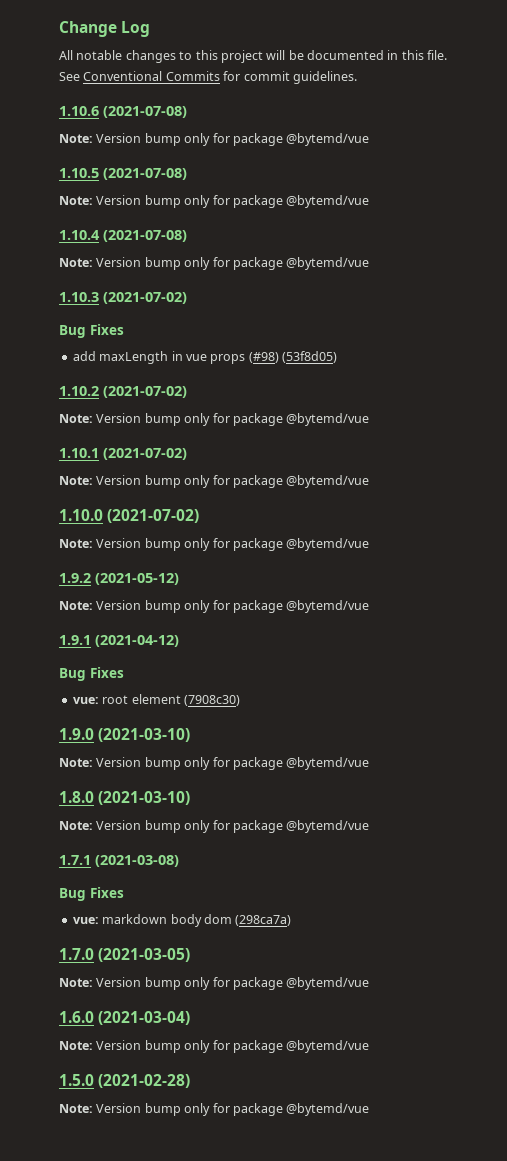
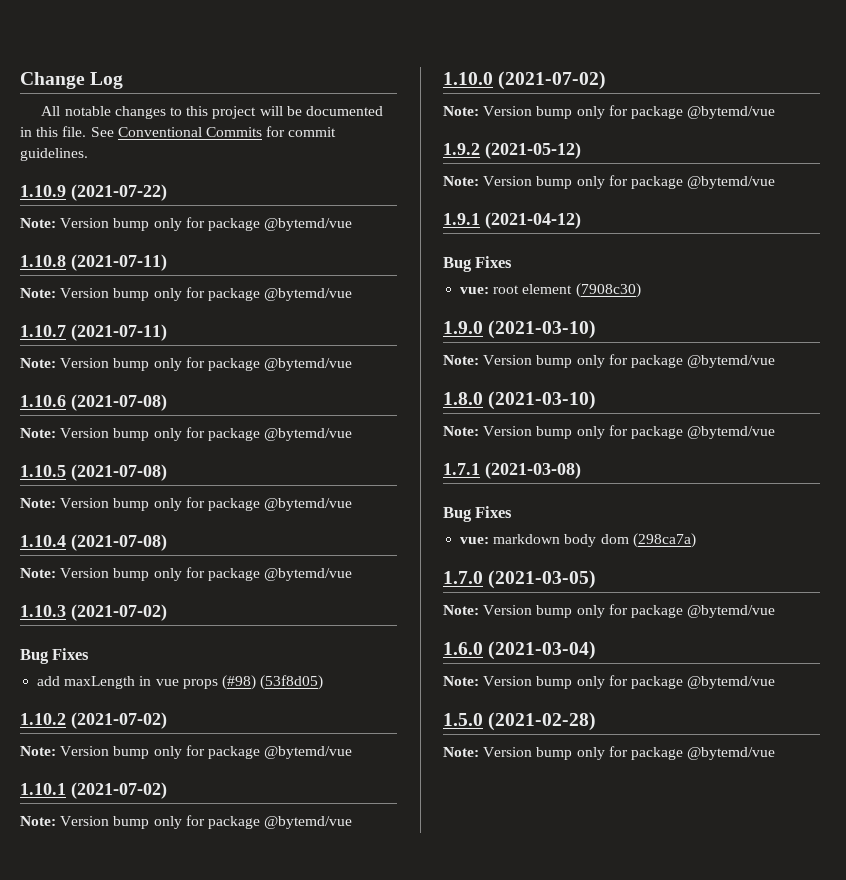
(357, 77) none -> [20,184,167,201] [20,217,353,231] [20,254,167,271] [20,287,353,301] [20,324,167,341] [20,357,353,371] // 1.10.9 (2021-07-22) // Note: Version bump only for package @bytemd/vue // 1.10.8 (2021-07-11) // Note: Version bump only for package @bytemd/vue // 1.10.7 (2021-07-11) // Note: Version bump only for package @bytemd/vue

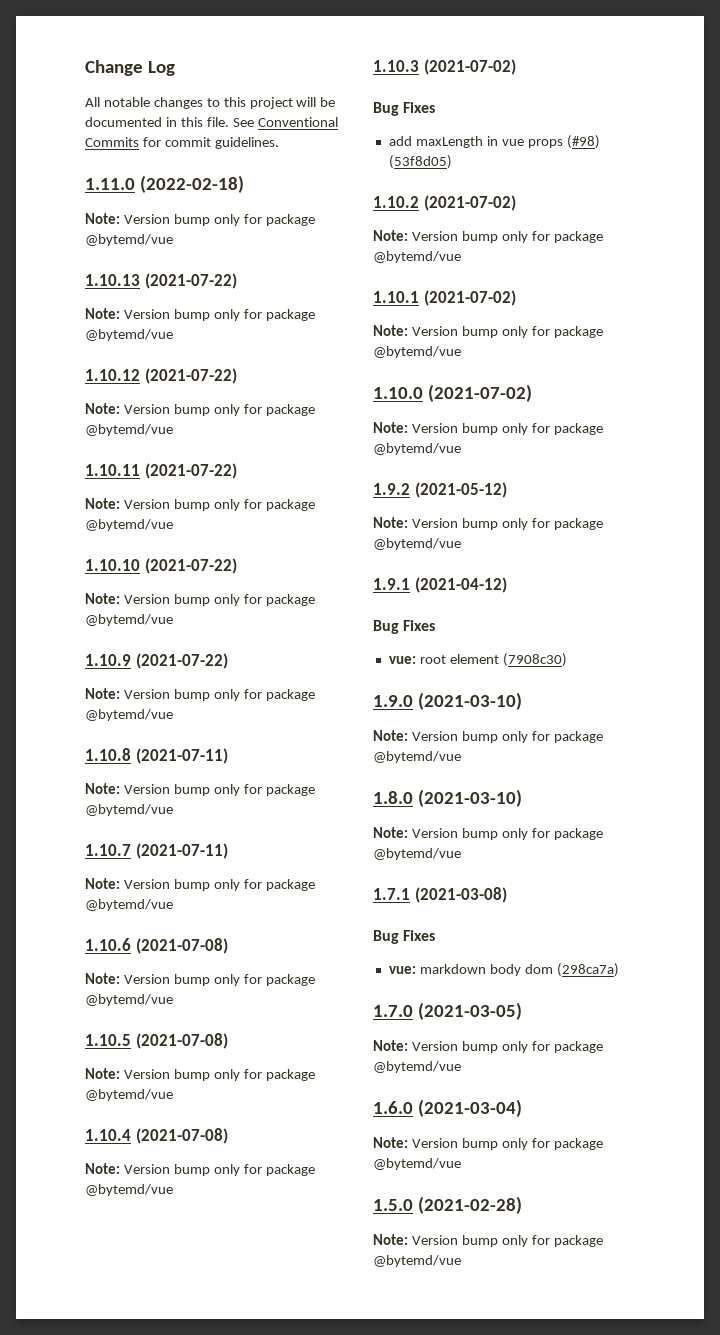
(88, 154) none -> [85,175,244,193] [85,213,315,226] [85,234,173,246] [85,273,237,289] [85,308,315,321] [85,329,173,341] [85,368,237,384] [85,403,315,416] [85,424,173,436] [85,463,237,479] [85,498,315,511] [85,519,173,531] [85,558,237,574] [85,593,315,606] [85,614,173,626] // 1.11.0 (2022-02-18) // Note: Version bump only for package @bytemd/vue // 1.10.13 (2021-07-22) // Note: Version bump only for package @bytemd/vue // 1.10.12 (2021-07-22) // Note: Version bump only for package @bytemd/vue // 1.10.11 (2021-07-22) // Note: Version bump only for package @bytemd/vue // 1.10.10 (2021-07-22) // Note: Version bump only for package @bytemd/vue

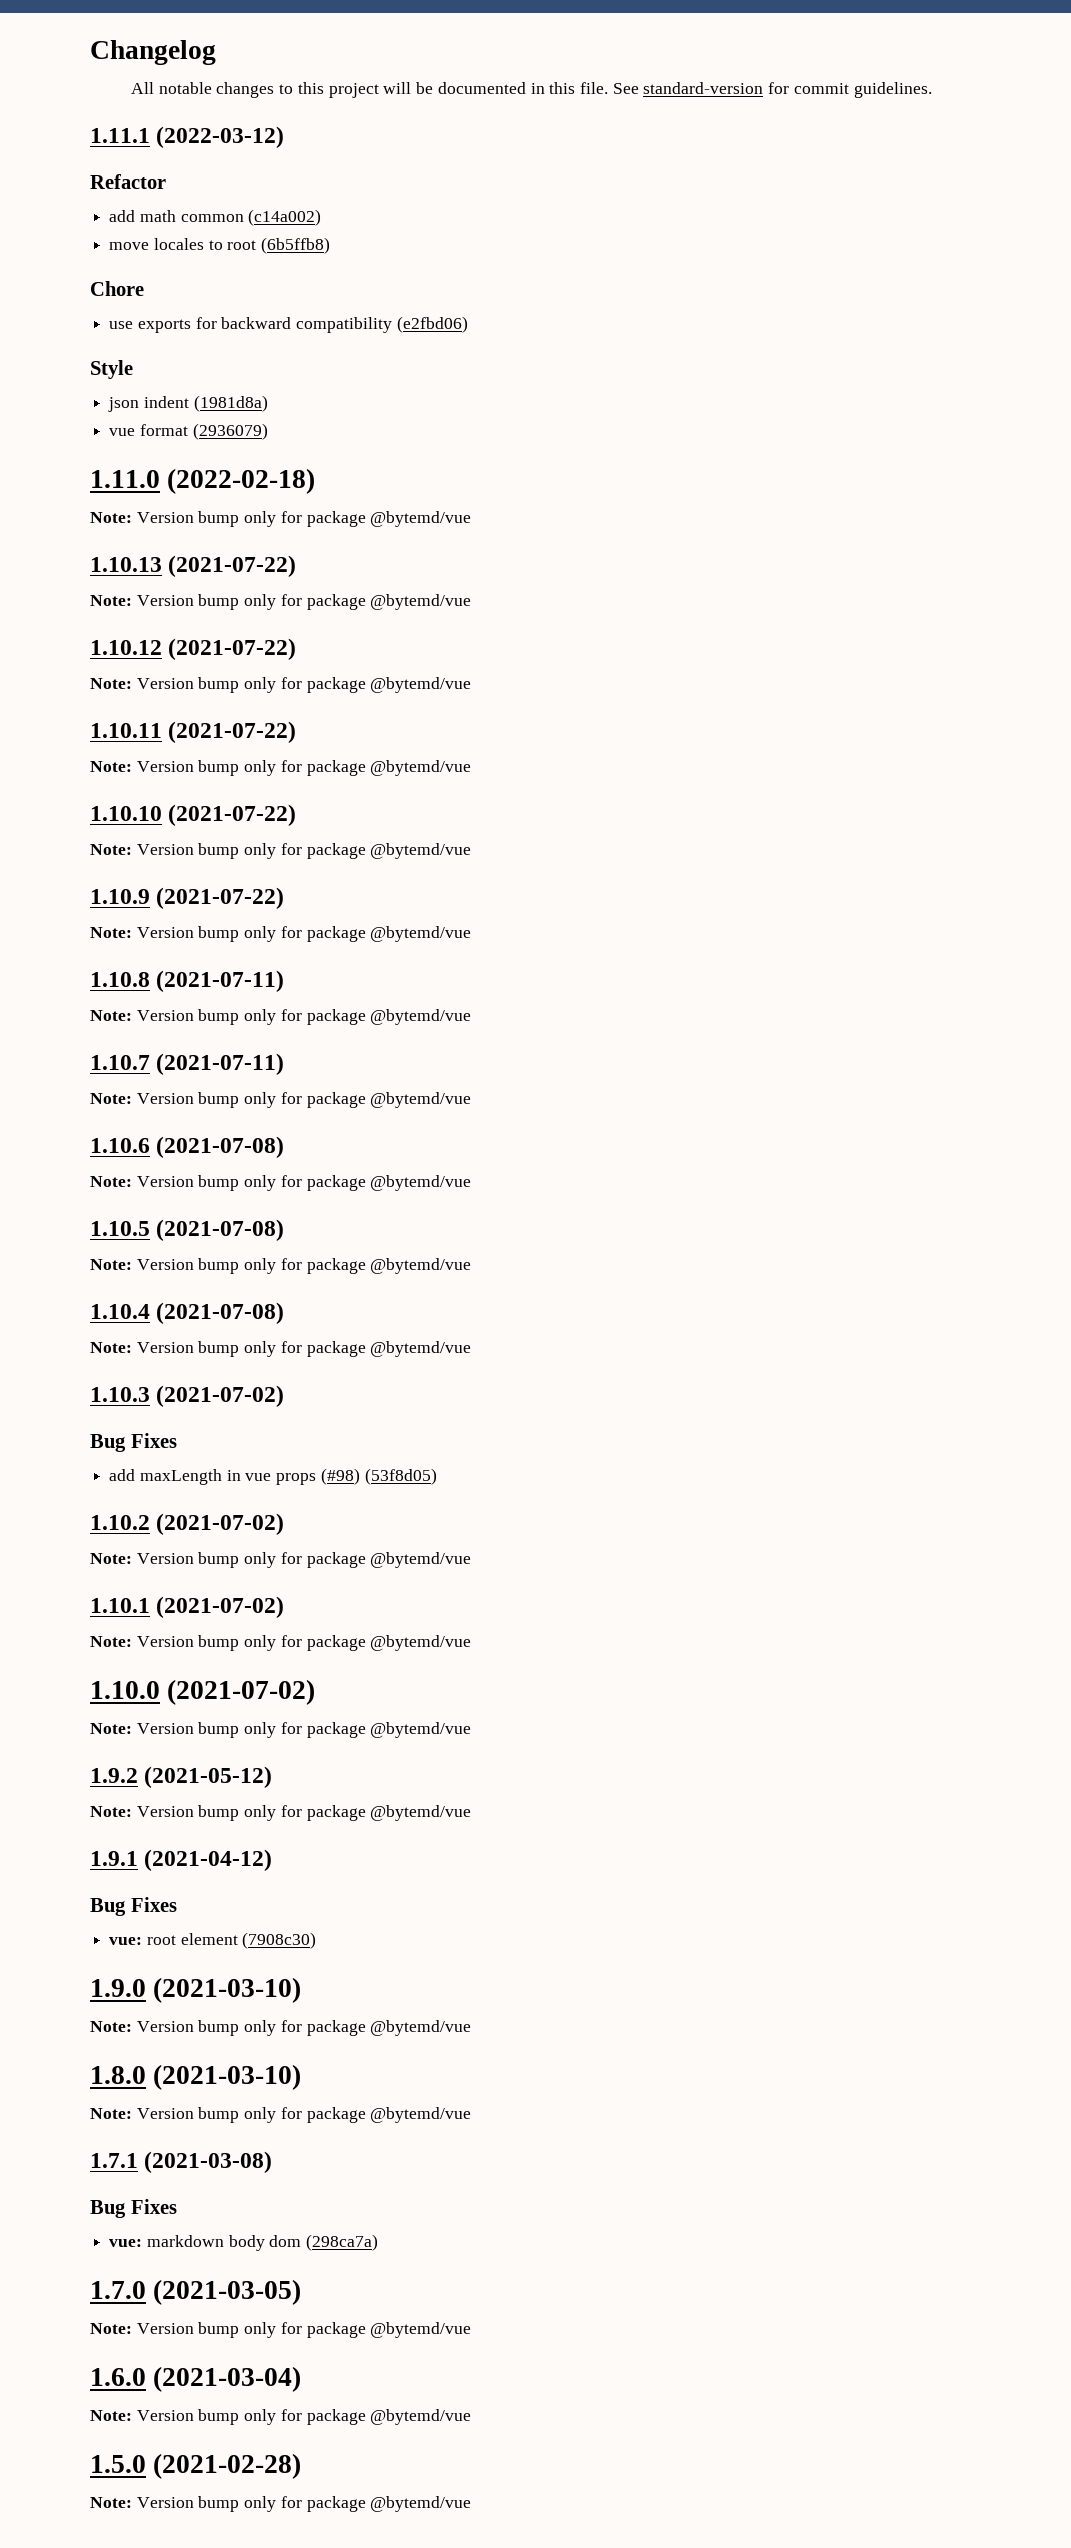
[85,60,175,76] Change Log -> [90,40,216,65] Changelog
[257,117,338,127] [85,137,139,147] Conventional Commits -> [643,82,764,94] standard-version
(279, 143) none -> [90,126,285,148] [90,174,166,189] [109,209,322,226] [109,237,331,254] [90,281,144,296] [109,316,468,333] [90,360,133,379] [108,395,268,412] [109,423,268,440] // 1.11.1 (2022-03-12) // Refactor // add math common (c14a002) // move locales to root (6b5ffb8) // Chore // use exports for backward compatibility (e2fbd06) // Style // json indent (1981d8a) // vue format (2936079)

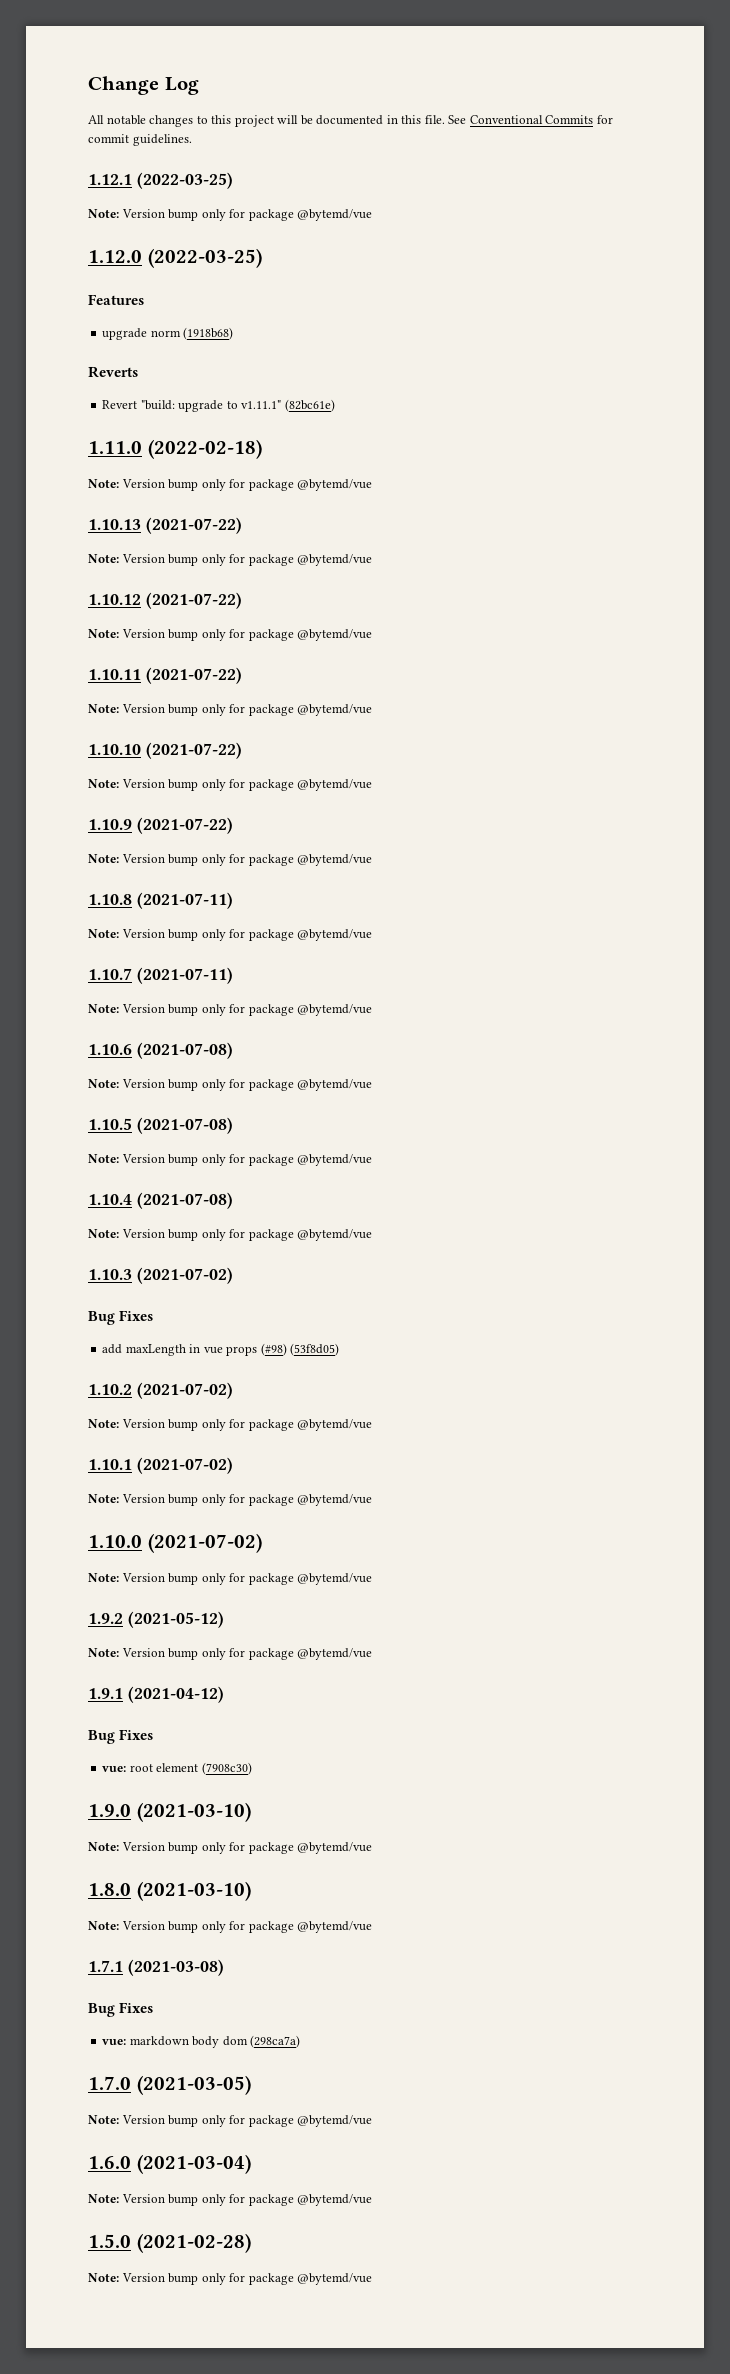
[90,40,216,65] Changelog -> [88,76,199,95] Change Log
[643,82,764,94] standard-version -> [469,115,594,124] Conventional Commits
[90,126,285,148] [90,174,166,189] [109,209,322,226] [109,237,331,254] [90,281,144,296] [109,316,468,333] [90,360,133,379] [108,395,268,412] [109,423,268,440] 1.11.1 (2022-03-12) // Refactor // add math common (c14a002) // move locales to root (6b5ffb8) // Chore // use exports for backward compatibility (e2fbd06) // Style // json indent (1981d8a) // vue format (2936079) -> [88,172,233,189] [88,209,373,221] [88,248,262,268] [88,294,144,305] [102,327,234,340] [88,366,138,378] [102,399,335,412] 1.12.1 (2022-03-25) // Note: Version bump only for package @bytemd/vue // 1.12.0 (2022-03-25) // Features // upgrade norm (1918b68) // Reverts // Revert "build: upgrade to v1.11.1" (82bc61e)

